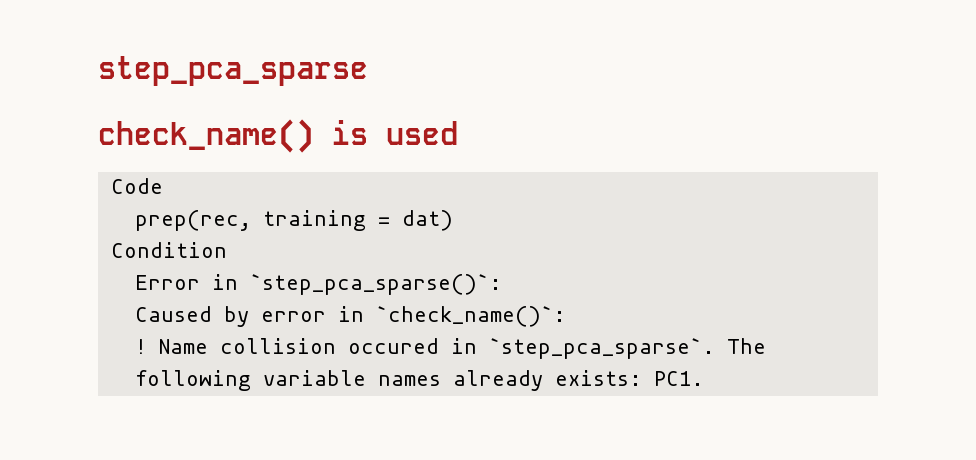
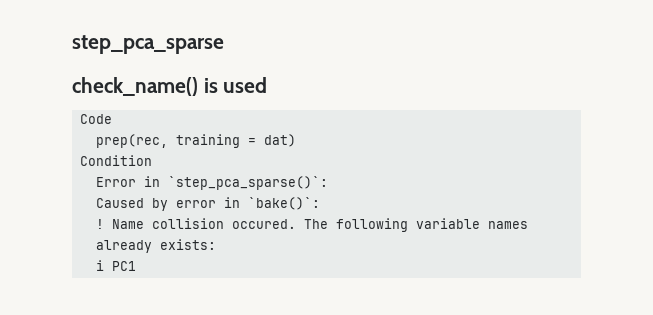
[375,306,566,327] `check_name()`: -> [248,197,321,210] `bake()`:
[347,338,715,359] occured in `step_pca_sparse`. -> [232,219,297,229] occured.
[653,371,704,386] PC1. -> [96,260,137,271] // i PC1

